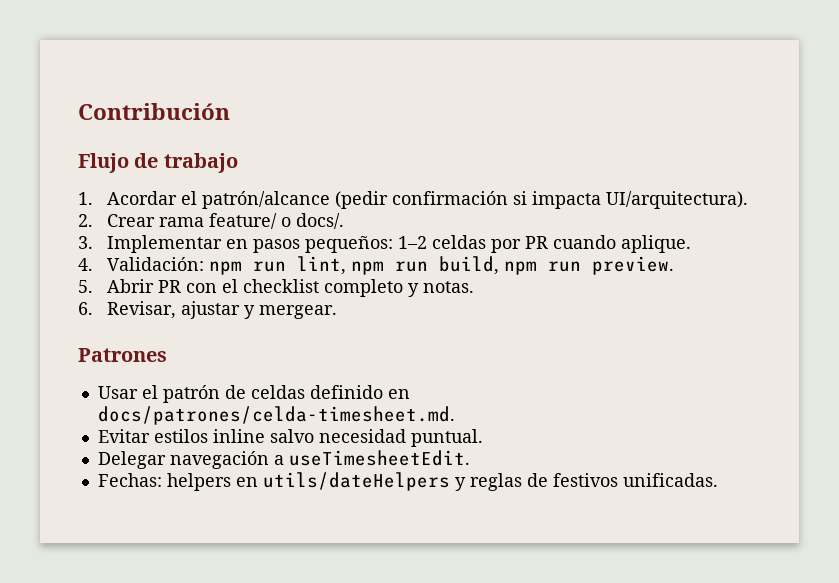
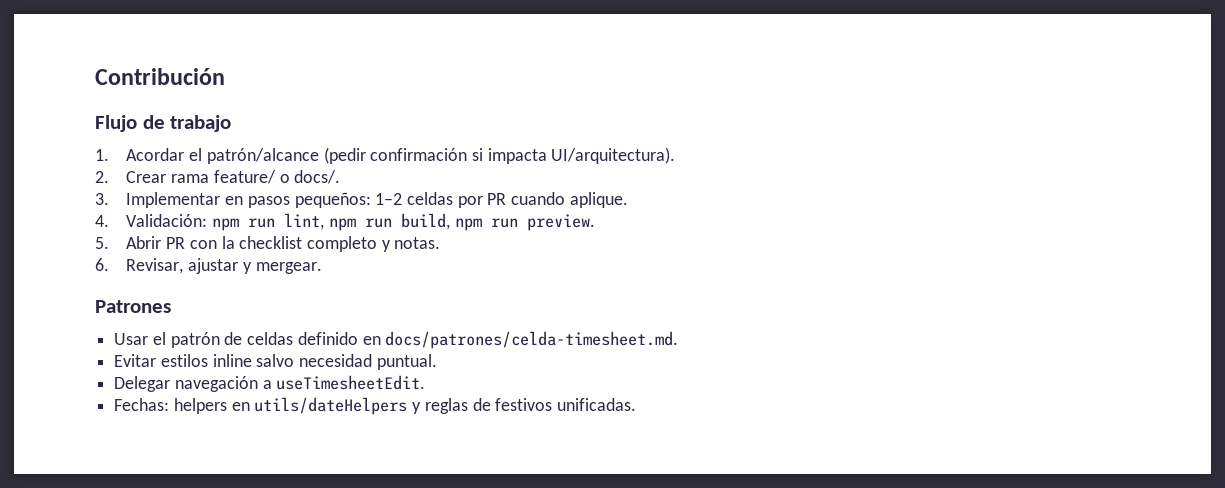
[221,279,238,293] el -> [221,236,235,249] la

